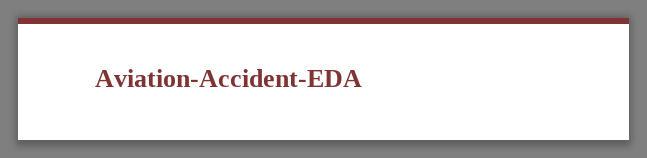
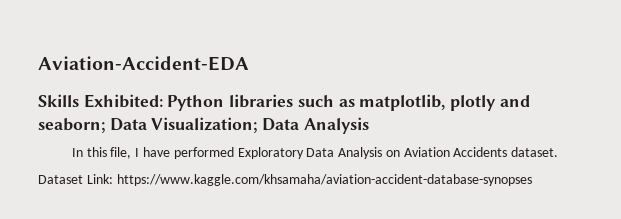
(362, 78) none -> [38,94,530,111] [38,117,369,134] [71,147,559,159] [38,174,532,186] // Skills Exhibited: Python libraries such as matplotlib, plotly and seaborn; Data Visualization; Data Analysis // In this file, I have performed Exploratory Data Analysis on Aviation Accidents dataset. // Dataset Link: https://www.kaggle.com/khsamaha/aviation-accident-database-synopses

